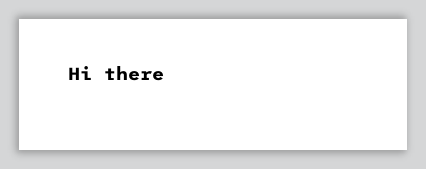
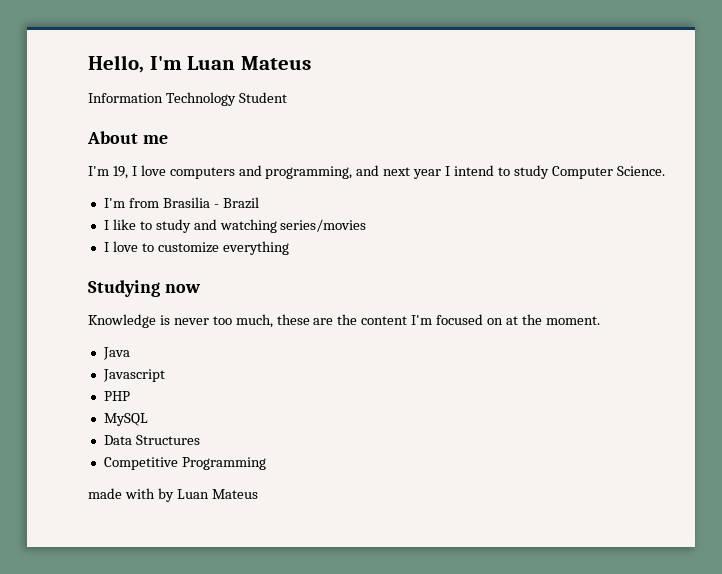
[68,66,164,81] Hi there -> [88,55,311,73] [88,92,287,106] [87,131,168,144] [88,165,665,179] [103,197,259,209] [103,219,367,233] [103,241,289,255] [88,280,201,297] [88,314,600,328] [102,347,130,360] [102,369,165,382] [103,391,130,401] [103,413,148,426] [103,435,200,445] [103,457,266,470] [88,488,258,502] Hello, I'm Luan Mateus // Information Technology Student // About me // I'm 19, I love computers and programming, and next year I intend to study Computer Science. // I'm from Brasilia - Brazil // I like to study and watching series/movies // I love to customize everything // Studying now // Knowledge is never too much, these are the content I'm focused on at the moment. // Java // Javascript // PHP // MySQL // Data Structures // Competitive Programming // made with by Luan Mateus

